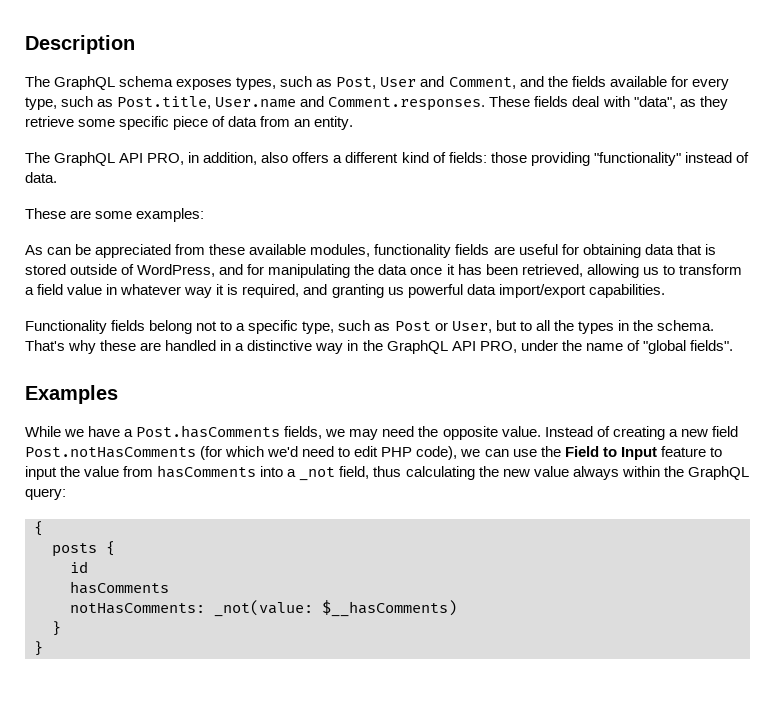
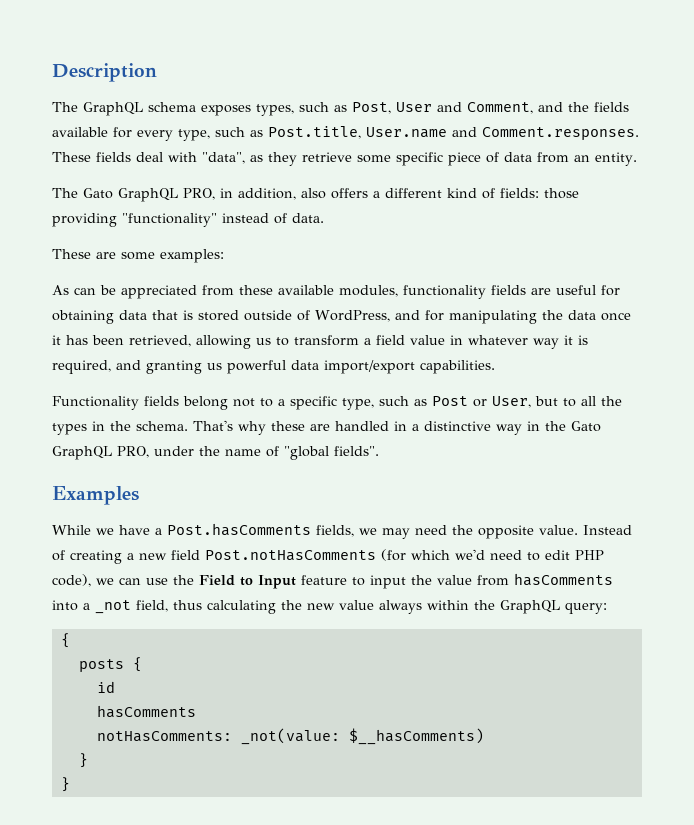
[54,152,144,166] GraphQL API -> [83,188,178,202] Gato GraphQL
[386,340,476,354] GraphQL API -> [571,421,601,432] [52,446,112,460] Gato GraphQL

